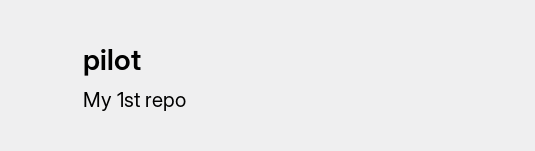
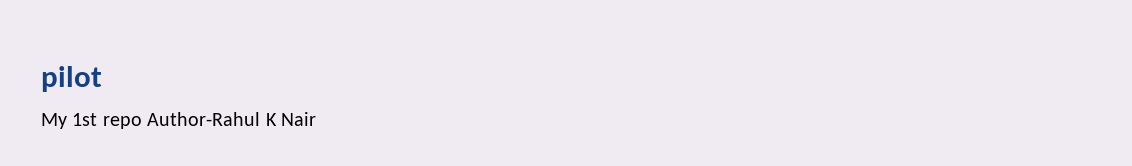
(187, 103) none -> [147,112,316,126] Author-Rahul K Nair

